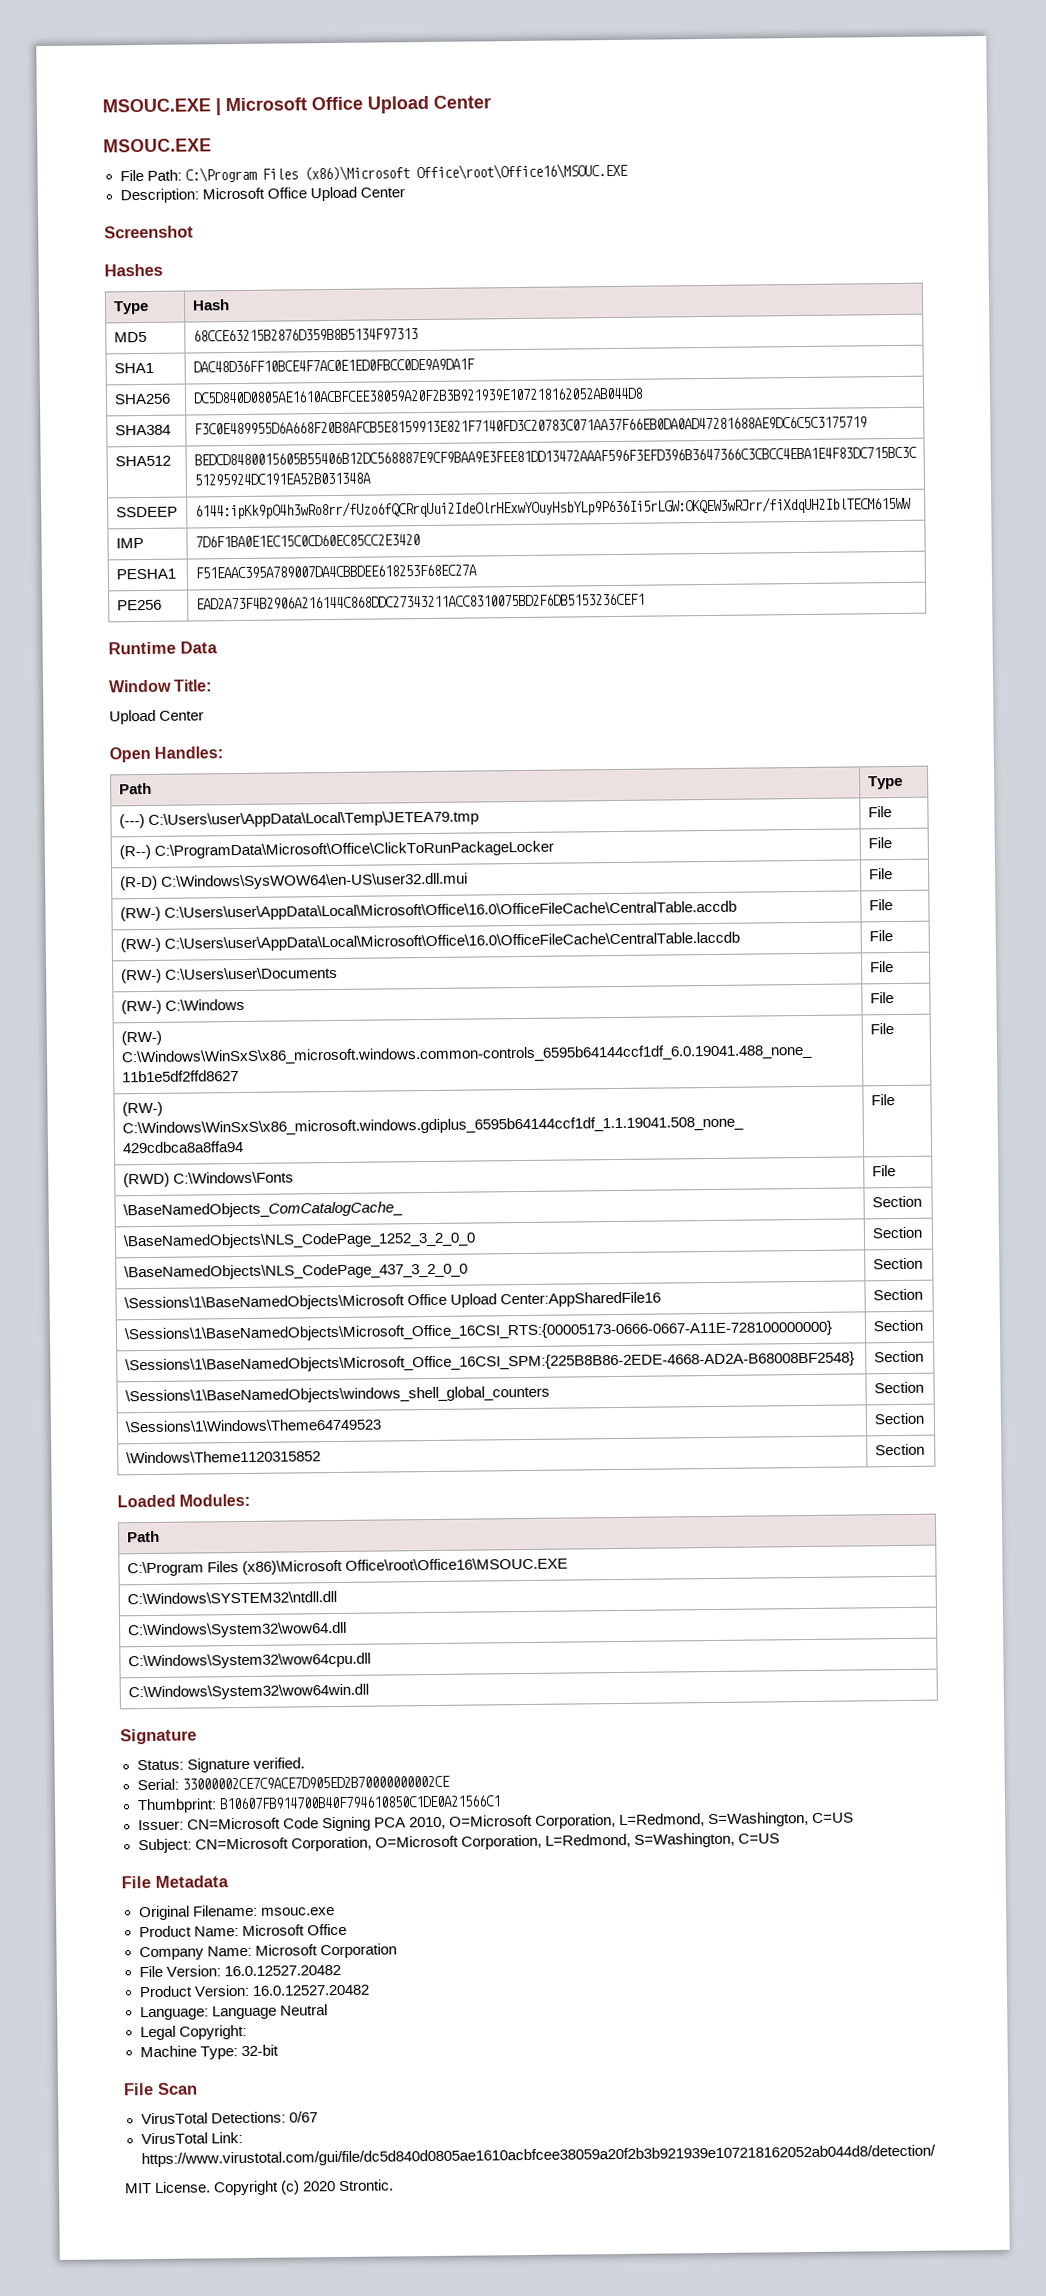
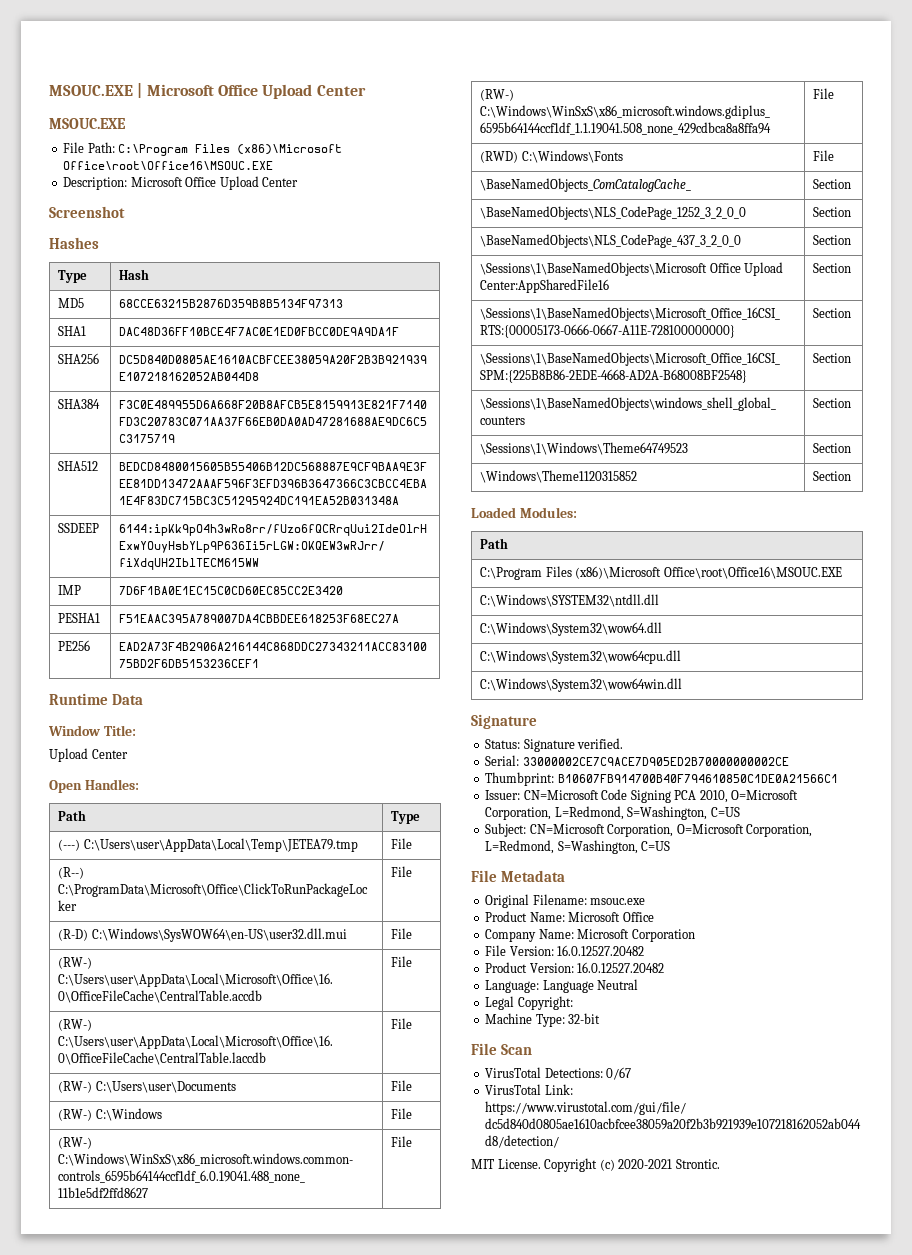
[302,2181,337,2192] 2020 -> [618,1159,673,1169] 2020-2021

